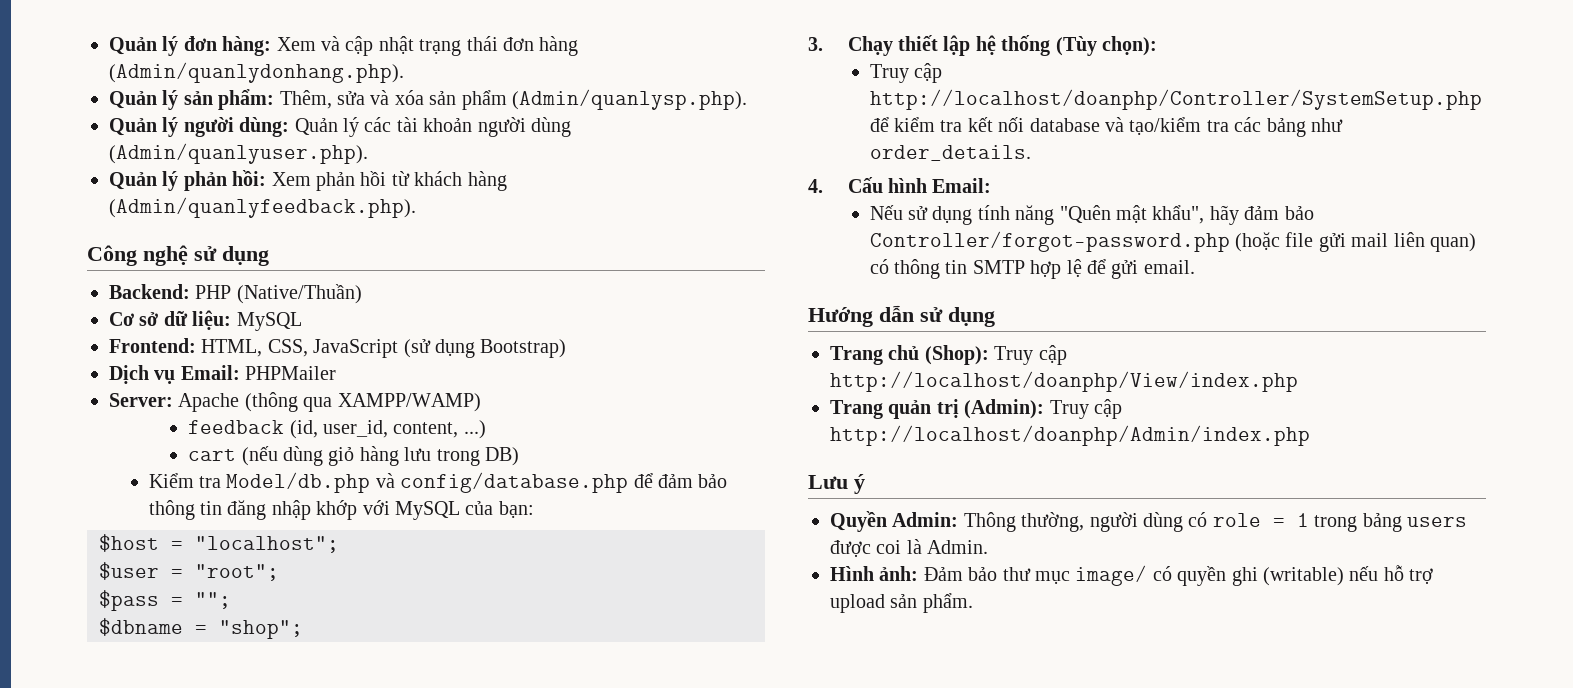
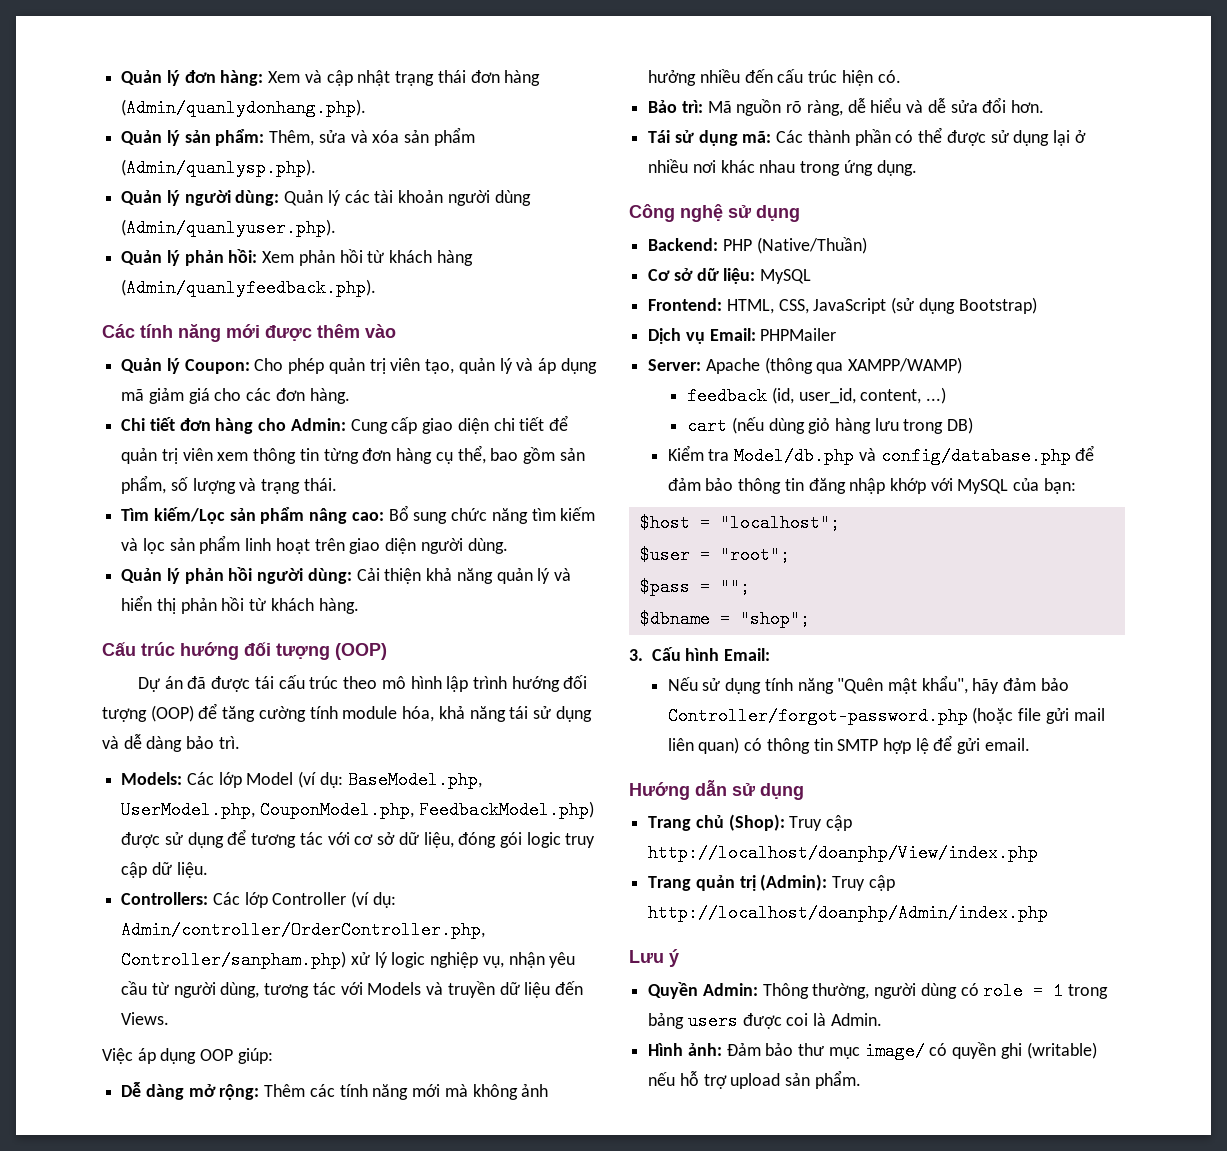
(416, 207) none -> [102,324,396,342] [121,358,597,374] [121,388,350,404] [121,415,568,434] [121,445,585,464] [121,475,337,494] [121,505,596,524] [121,535,508,554] [121,567,571,584] [121,595,359,614] [102,642,387,660] [137,675,588,692] [102,703,592,722] [102,734,240,752] [121,771,482,789] [121,801,594,819] [121,829,596,848] [121,862,208,878] [121,891,396,908] [121,921,486,939] [121,951,576,969] [121,981,583,998] [121,1012,170,1025] [102,1048,273,1064] [121,1082,549,1100] [648,69,901,86] [648,97,1044,116] [648,127,1086,146] [648,159,917,176] // Các tính năng mới được thêm vào // Quản lý Coupon: Cho phép quản trị viên tạo, quản lý và áp dụng mã giảm giá cho các đơn hàng. // Chi tiết đơn hàng cho Admin: Cung cấp giao diện chi tiết để quản trị viên xem thông tin từng đơn hàng cụ thể, bao gồm sản phẩm, số lượng và trạng thái. // Tìm kiếm/Lọc sản phẩm nâng cao: Bổ sung chức năng tìm kiếm và lọc sản phẩm linh hoạt trên giao diện người dùng. // Quản lý phản hồi người dùng: Cải thiện khả năng quản lý và hiển thị phản hồi từ khách hàng. // Cấu trúc hướng đối tượng (OOP) // Dự án đã được tái cấu trúc theo mô hình lập trình hướng đối tượng (OOP) để tăng cường tính module hóa, khả năng tái sử dụng và dễ dàng bảo trì. // Models: Các lớp Model (ví dụ: BaseModel.php, UserModel.php, CouponModel.php, FeedbackModel.php) được sử dụng để tương tác với cơ sở dữ liệu, đóng gói logic truy cập dữ liệu. // Controllers: Các lớp Controller (ví dụ: Admin/controller/OrderController.php, Controller/sanpham.php) xử lý logic nghiệp vụ, nhận yêu cầu từ người dùng, tương tác với Models và truyền dữ liệu đến Views. // Việc áp dụng OOP giúp: // Dễ dàng mở rộng: Thêm các tính năng mới mà không ảnh hưởng nhiều đến cấu trúc hiện có. // Bảo trì: Mã nguồn rõ ràng, dễ hiểu và dễ sửa đổi hơn. // Tái sử dụng mã: Các thành phần có thể được sử dụng lại ở nhiều nơi khác nhau trong ứng dụng.
[847,35,1157,56] [869,63,942,83] [869,89,1482,110] [869,117,1343,137] [869,145,1031,161] [808,179,823,193] Chạy thiết lập hệ thống (Tùy chọn): // Truy cập http://localhost/doanphp/Controller/SystemSetup.php để kiểm tra kết nối database và tạo/kiểm tra các bảng như order_details. // 4. -> (643, 655) none

